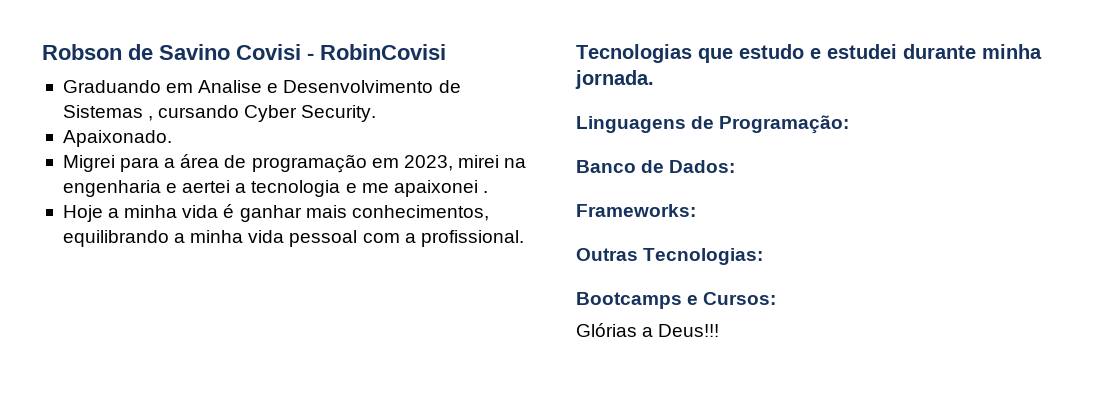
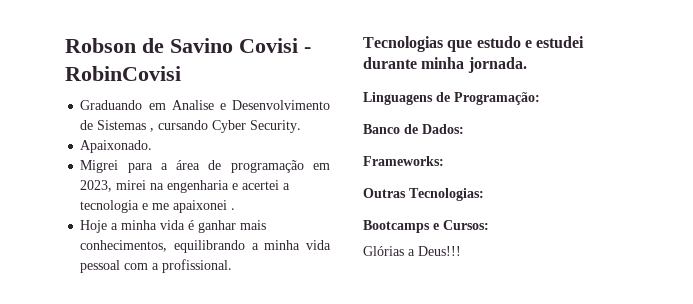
[182,180,231,193] aertei -> [242,180,280,190] acertei

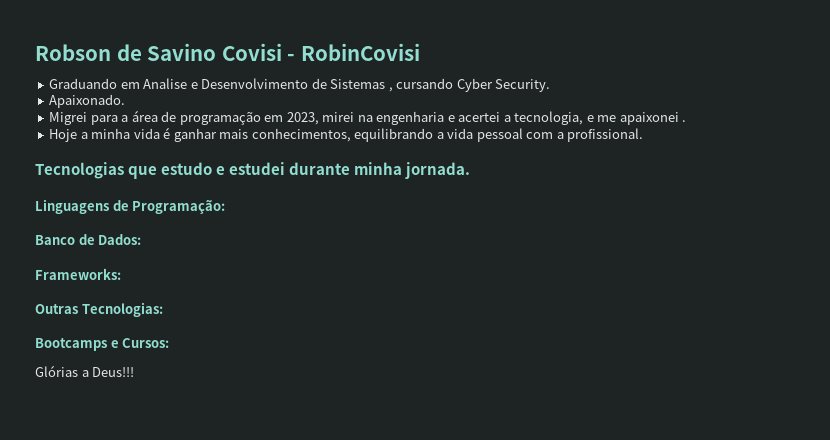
[80,200,140,213] tecnologia -> [514,111,584,125] tecnologia,
[264,240,301,250] minha -> (444, 135) none

